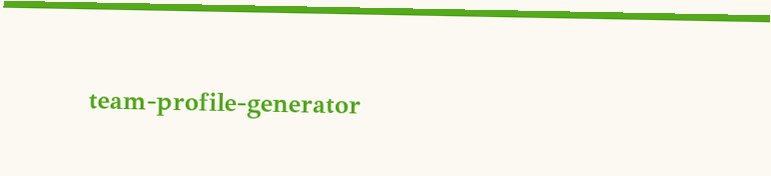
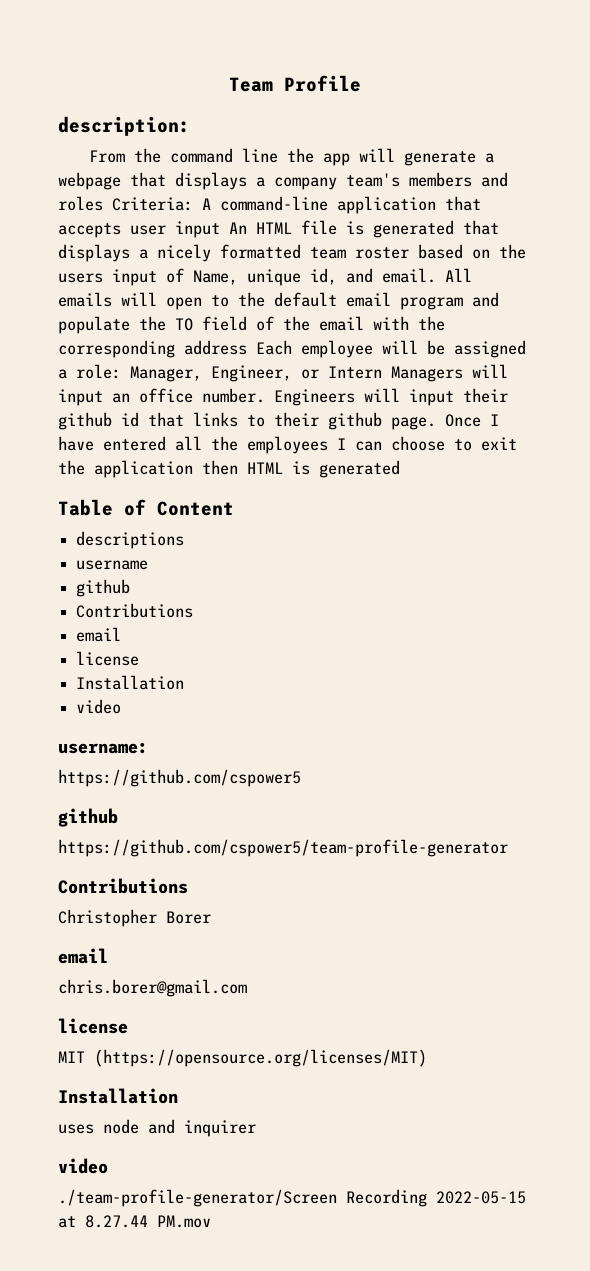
[88,90,361,121] team-profile-generator -> [229,75,361,92] [58,116,190,136] [88,148,494,166] [58,172,508,190] [58,196,481,214] [58,220,499,238] [58,244,526,262] [58,268,472,286] [58,292,499,310] [58,316,445,334] [58,340,526,358] [58,364,508,382] [58,388,508,406] [58,412,499,430] [58,436,517,454] [58,460,400,478] [58,499,234,516] [76,531,185,549] [76,560,149,570] [76,579,131,597] [76,603,194,618] [76,627,122,642] [76,651,140,666] [76,675,185,690] [76,699,122,714] [58,742,148,754] [58,769,301,787] [58,808,118,827] [58,839,508,857] [58,878,188,894] [58,909,211,927] [58,948,108,964] [58,979,247,997] [58,1018,128,1034] [58,1049,427,1067] [58,1088,178,1104] [58,1119,256,1137] [58,1158,108,1174] [58,1189,526,1207] [58,1215,211,1228] Team Profile // description: // From the command line the app will generate a webpage that displays a company team's members and roles Criteria: A command-line application that accepts user input An HTML file is generated that displays a nicely formatted team roster based on the users input of Name, unique id, and email. All emails will open to the default email program and populate the TO field of the email with the corresponding address Each employee will be assigned a role: Manager, Engineer, or Intern Managers will input an office number. Engineers will input their github id that links to their github page. Once I have entered all the employees I can choose to exit the application then HTML is generated // Table of Content // descriptions // username // github // Contributions // email // license // Installation // video // username: // https://github.com/cspower5 // github // https://github.com/cspower5/team-profile-generator // Contributions // Christopher Borer // email // chris.borer@gmail.com // license // MIT (https://opensource.org/licenses/MIT) // Installation // uses node and inquirer // video // ./team-profile-generator/Screen Recording 2022-05-15 at 8.27.44 PM.mov

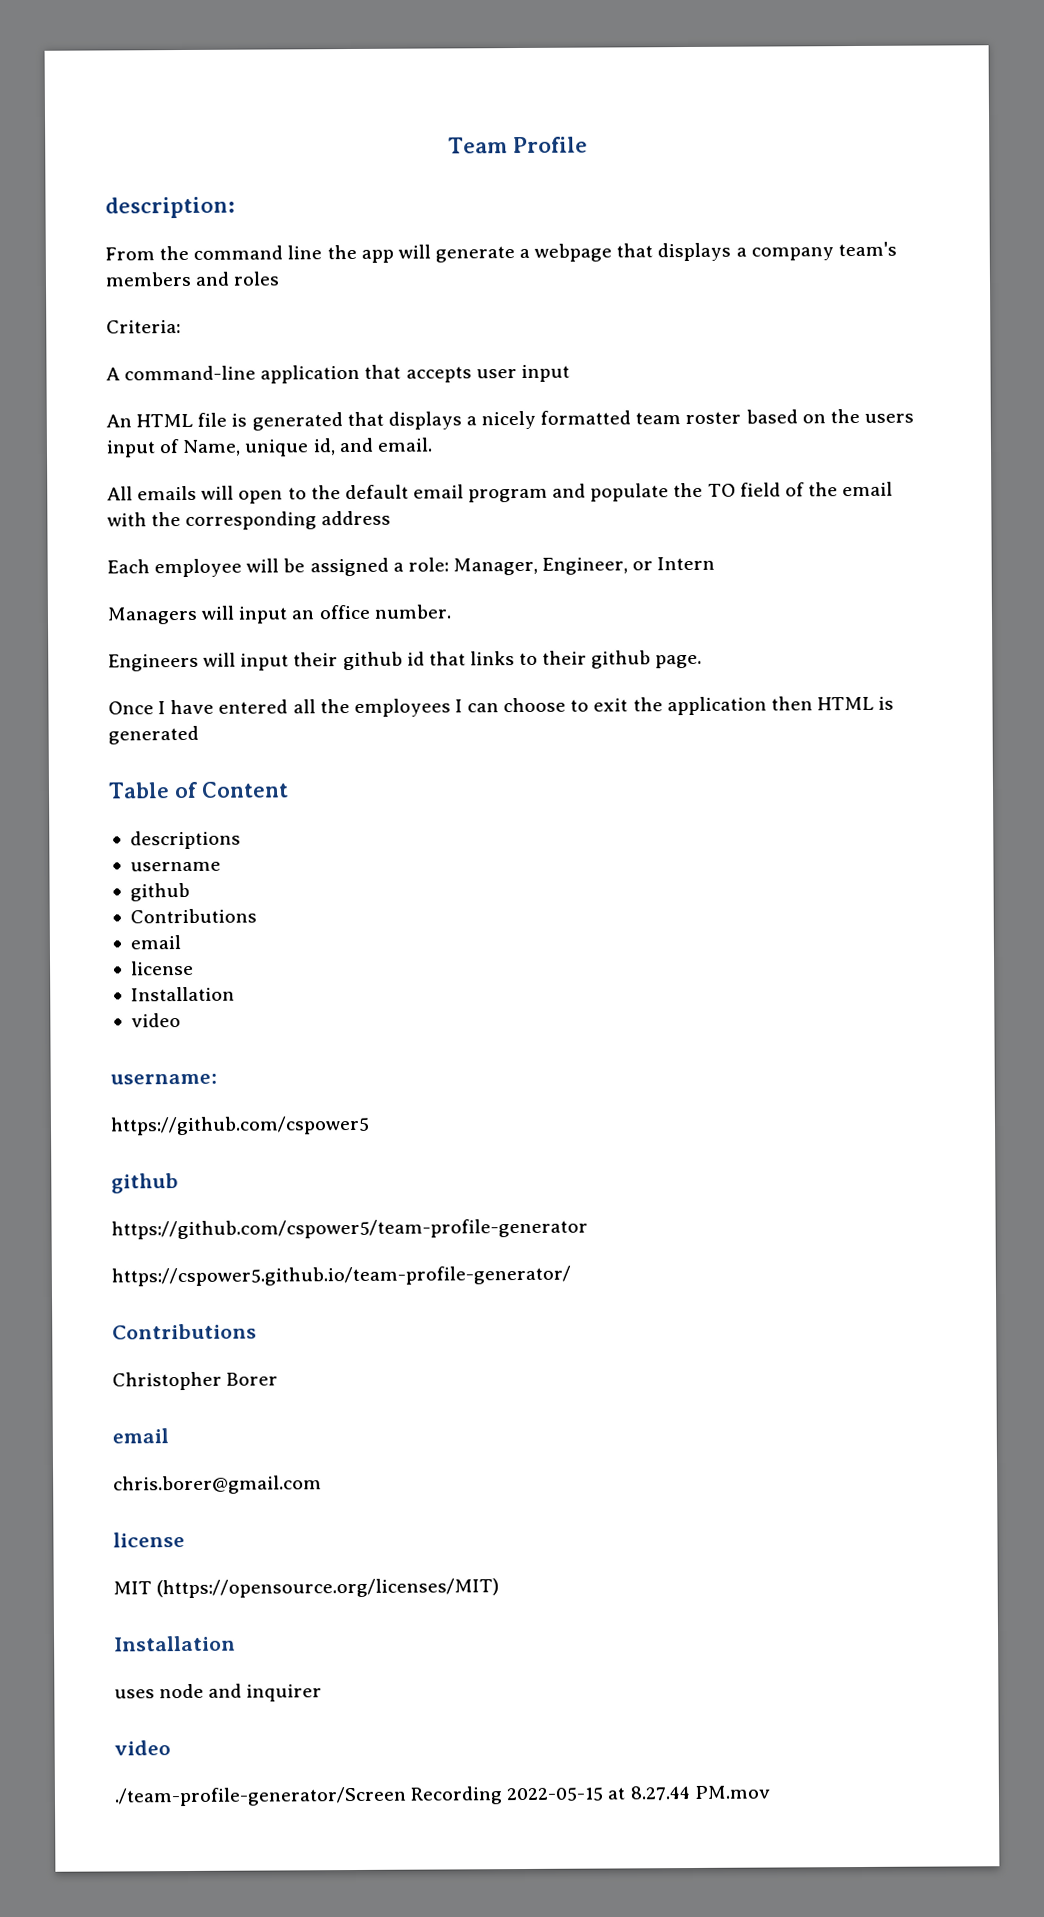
(103, 203) none -> (281, 278) //
(193, 204) none -> (181, 327) //
(220, 229) none -> (570, 373) //
(436, 275) none -> (432, 444) //
(247, 347) none -> (392, 518) //
(382, 372) none -> (716, 563) //
(265, 395) none -> (451, 611) //
(436, 423) none -> (703, 661) //
(508, 848) none -> [111,1265,571,1287] // https://cspower5.github.io/team-profile-generator/

